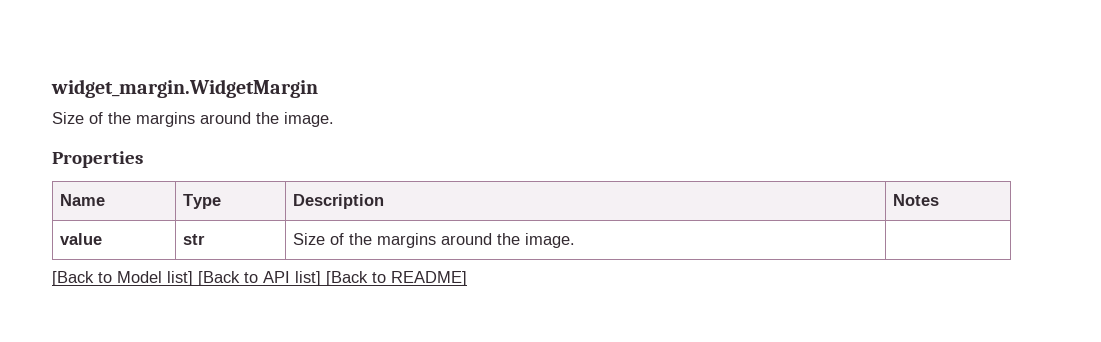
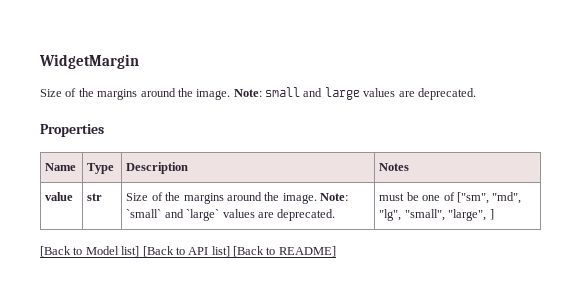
[51,79,318,98] [52,112,334,127] widget_margin.WidgetMargin // Size of the margins around the image. -> [39,54,139,69] [40,87,476,100] WidgetMargin // Size of the margins around the image. Note: small and large values are deprecated.
(576, 240) | -> [320,193,349,201] [126,209,336,221] [379,192,522,204] [379,209,494,221] Note: `small` and `large` values are deprecated. | must be one of ["sm", "md", "lg", "small", "large", ]

